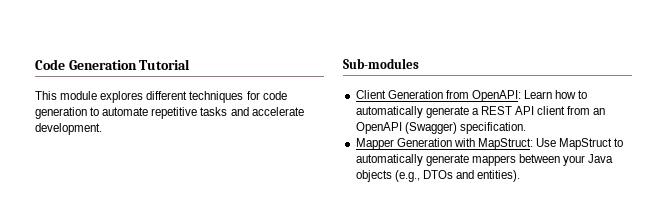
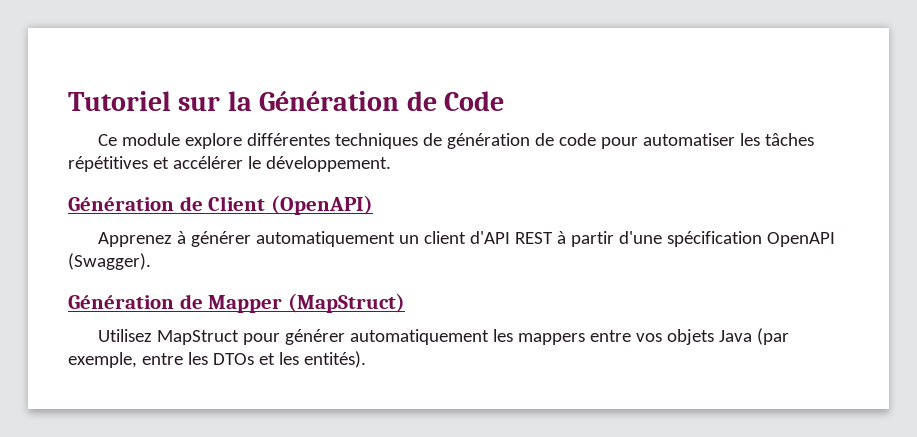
[35,59,191,70] [35,91,287,103] [35,107,304,119] [35,123,102,135] [343,58,419,69] [355,90,588,102] [355,106,606,118] [355,122,526,134] [355,138,624,150] [355,154,614,166] [355,170,521,182] Code Generation Tutorial // This module explores different techniques for code generation to automate repetitive tasks and accelerate development. // Sub-modules // Client Generation from OpenAPI: Learn how to automatically generate a REST API client from an OpenAPI (Swagger) specification. // Mapper Generation with MapStruct: Use MapStruct to automatically generate mappers between your Java objects (e.g., DTOs and entities). -> [68,91,505,111] [97,133,814,149] [68,156,391,172] [68,195,373,215] [97,231,835,247] [68,253,151,270] [68,293,405,313] [97,328,789,345] [68,351,366,368] Tutoriel sur la Génération de Code // Ce module explore différentes techniques de génération de code pour automatiser les tâches répétitives et accélérer le développement. // Génération de Client (OpenAPI) // Apprenez à générer automatiquement un client d'API REST à partir d'une spécification OpenAPI (Swagger). // Génération de Mapper (MapStruct) // Utilisez MapStruct pour générer automatiquement les mappers entre vos objets Java (par exemple, entre les DTOs et les entités).

